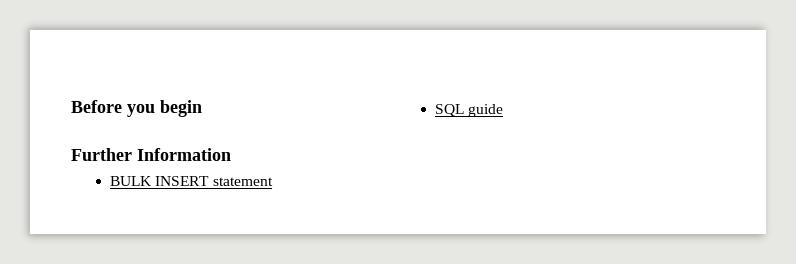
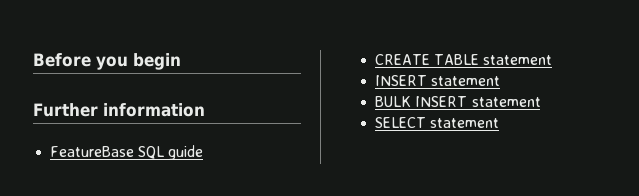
[137,148,231,161] Information -> [102,103,205,117] [50,145,204,160] [375,54,553,65] [375,75,501,86] information // FeatureBase SQL guide // CREATE TABLE statement // INSERT statement
[435,104,504,117] SQL guide -> [375,117,500,128] SELECT statement

